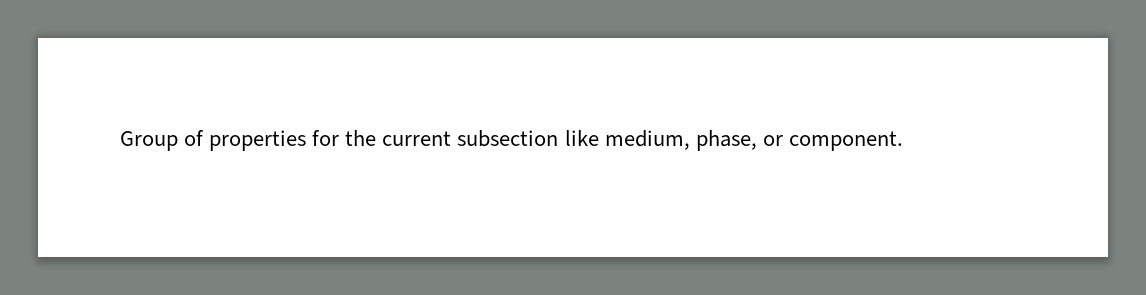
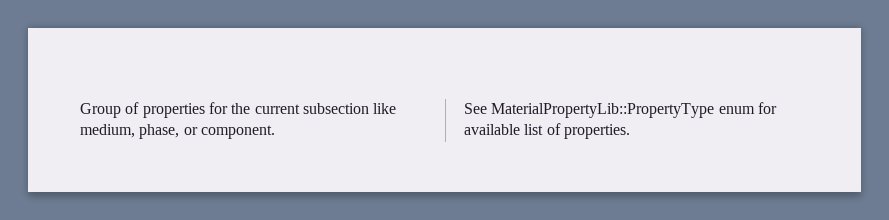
(903, 141) none -> [464,102,777,118] [464,123,630,139] // See MaterialPropertyLib::PropertyType enum for available list of properties.

